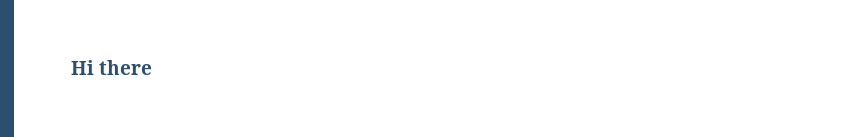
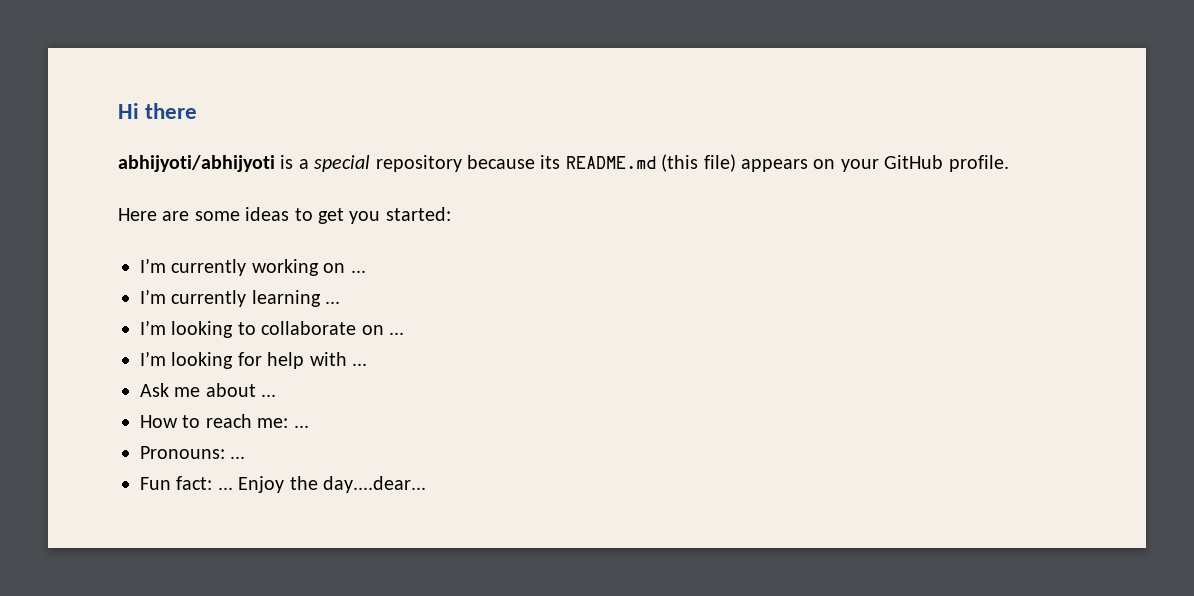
(153, 67) none -> [118,154,1009,172] [118,207,451,224] [140,258,366,276] [140,289,341,307] [140,320,404,338] [140,351,367,369] [140,383,277,397] [140,414,309,428] [140,446,246,459] [140,476,426,493] // abhijyoti/abhijyoti is a special repository because its README.md (this file) appears on your GitHub profile. // Here are some ideas to get you started: // I’m currently working on ... // I’m currently learning ... // I’m looking to collaborate on ... // I’m looking for help with ... // Ask me about ... // How to reach me: ... // Pronouns: ... // Fun fact: ... Enjoy the day....dear...

